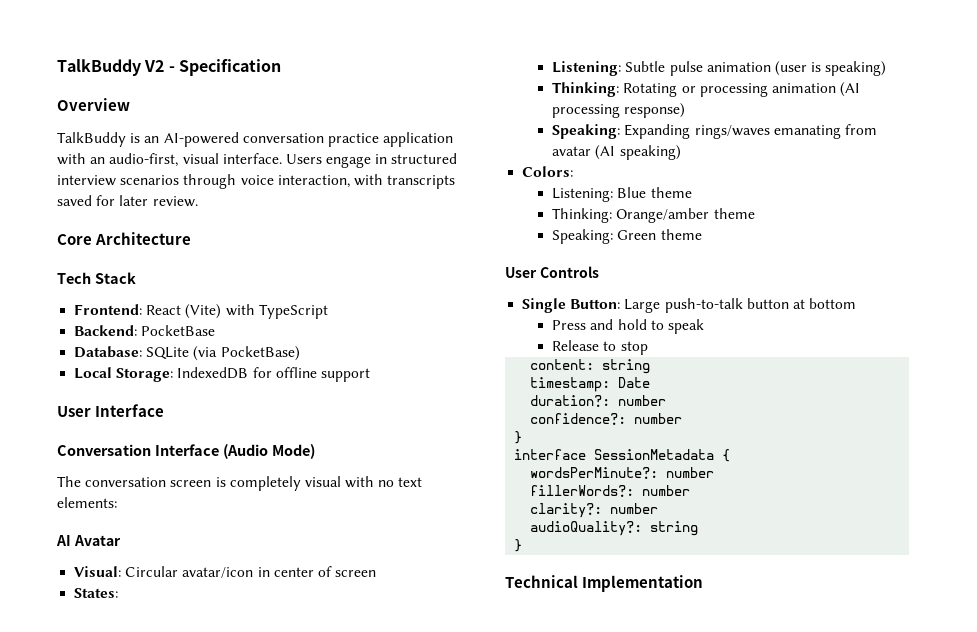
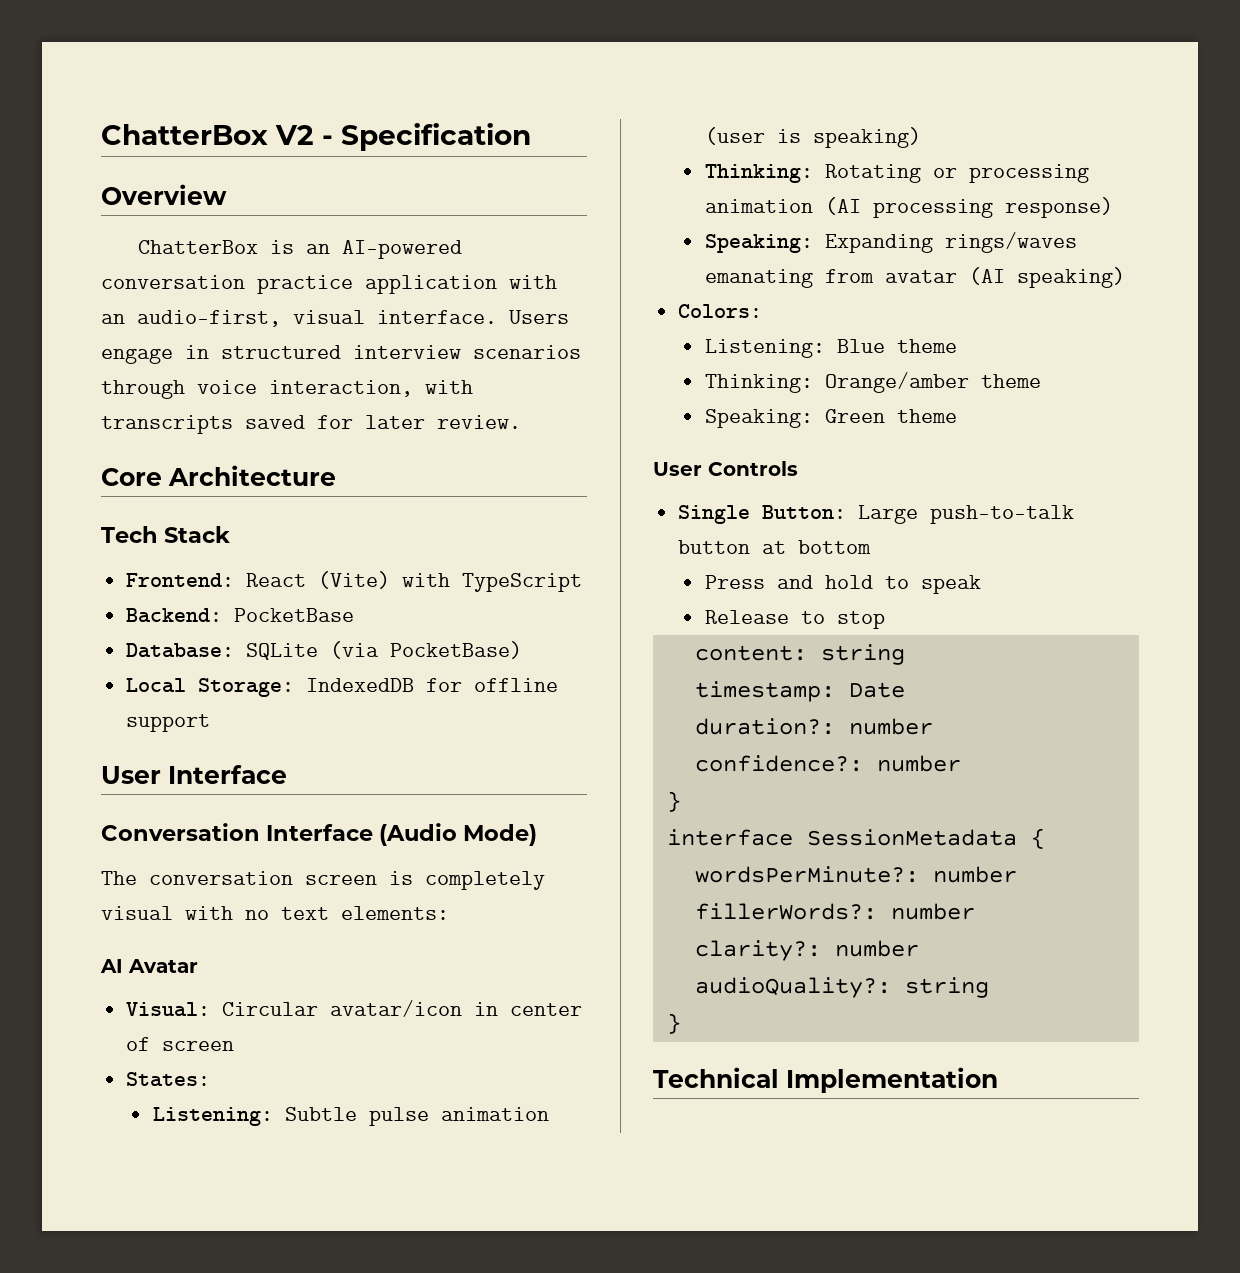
[57,59,141,76] TalkBuddy -> [101,124,268,145] ChatterBox
[57,132,126,147] TalkBuddy -> [137,240,258,254] ChatterBox

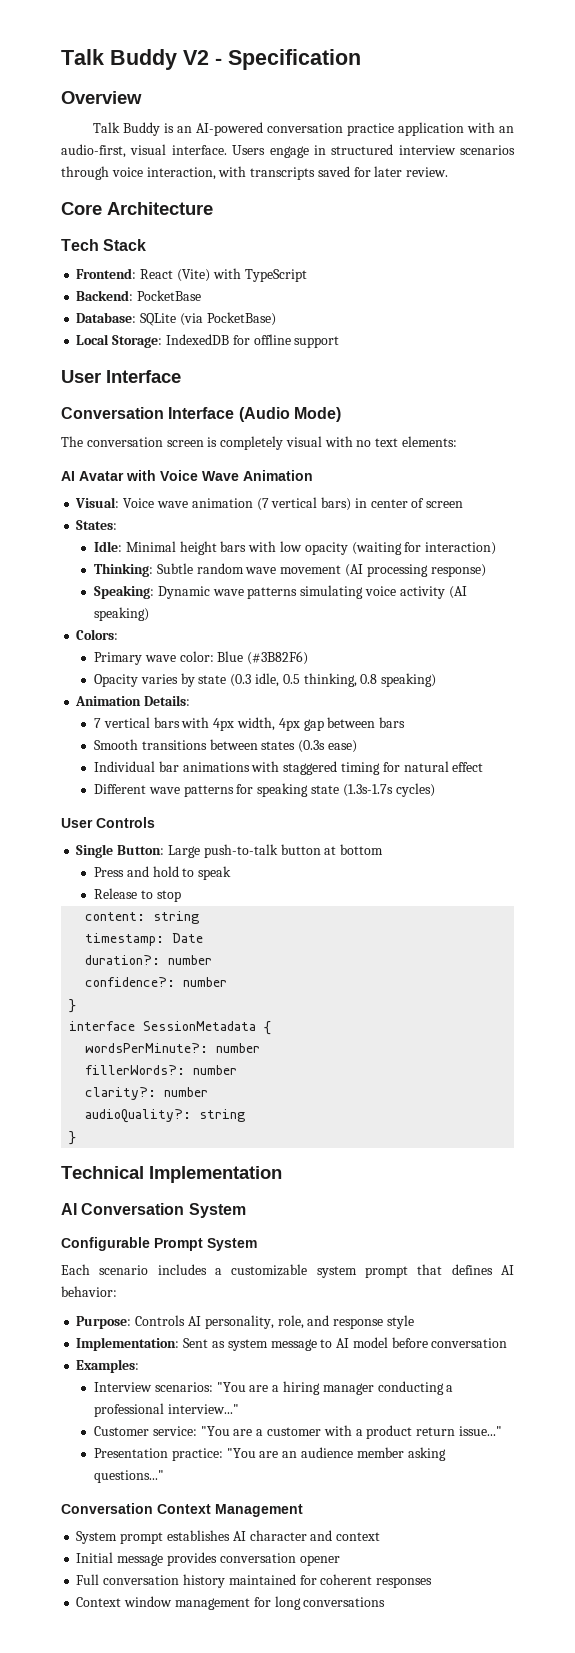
[101,124,268,145] ChatterBox -> [61,49,177,70] Talk Buddy
[137,240,258,254] ChatterBox -> [92,122,160,136] Talk Buddy
[126,1000,463,1017] // Visual: Circular avatar/icon -> [126,470,313,481] [75,497,352,511] with Voice Wave Animation // Visual: Voice wave animation (7 vertical bars)
[152,1107,549,1126] [704,127,921,148] [704,164,1089,183] [704,197,1113,218] [704,232,1077,253] [704,267,1125,288] [678,304,763,318] [704,339,957,358] [704,372,1041,393] [704,409,957,428] Listening: Subtle pulse animation (user is speaking) // Thinking: Rotating or processing animation (AI processing response) // Speaking: Expanding rings/waves emanating from avatar (AI speaking) // Colors: // Listening: Blue theme // Thinking: Orange/amber theme // Speaking: Green theme -> [94,541,497,555] [94,563,486,577] [94,585,467,599] [94,607,150,621] [76,629,119,640] [94,651,309,665] [94,673,437,687] [75,695,191,706] [94,717,406,731] [94,739,357,753] [94,761,484,775] [94,783,435,797] Idle: Minimal height bars with low opacity (waiting for interaction) // Thinking: Subtle random wave movement (AI processing response) // Speaking: Dynamic wave patterns simulating voice activity (AI speaking) // Colors: // Primary wave color: Blue (#3B82F6) // Opacity varies by state (0.3 idle, 0.5 thinking, 0.8 speaking) // Animation Details: // 7 vertical bars with 4px width, 4px gap between bars // Smooth transitions between states (0.3s ease) // Individual bar animations with staggered timing for natural effect // Different wave patterns for speaking state (1.3s-1.7s cycles)
(998, 1080) none -> [61,1203,246,1218] [61,1237,257,1251] [61,1264,514,1278] [61,1286,117,1297] [76,1315,414,1329] [76,1337,508,1351] [76,1359,140,1373] [94,1381,454,1395] [94,1403,239,1417] [94,1425,502,1439] [94,1447,446,1461] [94,1470,165,1483] [61,1503,303,1517] [76,1530,381,1544] [76,1552,340,1566] [76,1574,433,1588] [76,1596,386,1610] // AI Conversation System // Configurable Prompt System // Each scenario includes a customizable system prompt that defines AI behavior: // Purpose: Controls AI personality, role, and response style // Implementation: Sent as system message to AI model before conversation // Examples: // Interview scenarios: "You are a hiring manager conducting a professional interview..." // Customer service: "You are a customer with a product return issue..." // Presentation practice: "You are an audience member asking questions..." // Conversation Context Management // System prompt establishes AI character and context // Initial message provides conversation opener // Full conversation history maintained for coherent responses // Context window management for long conversations

